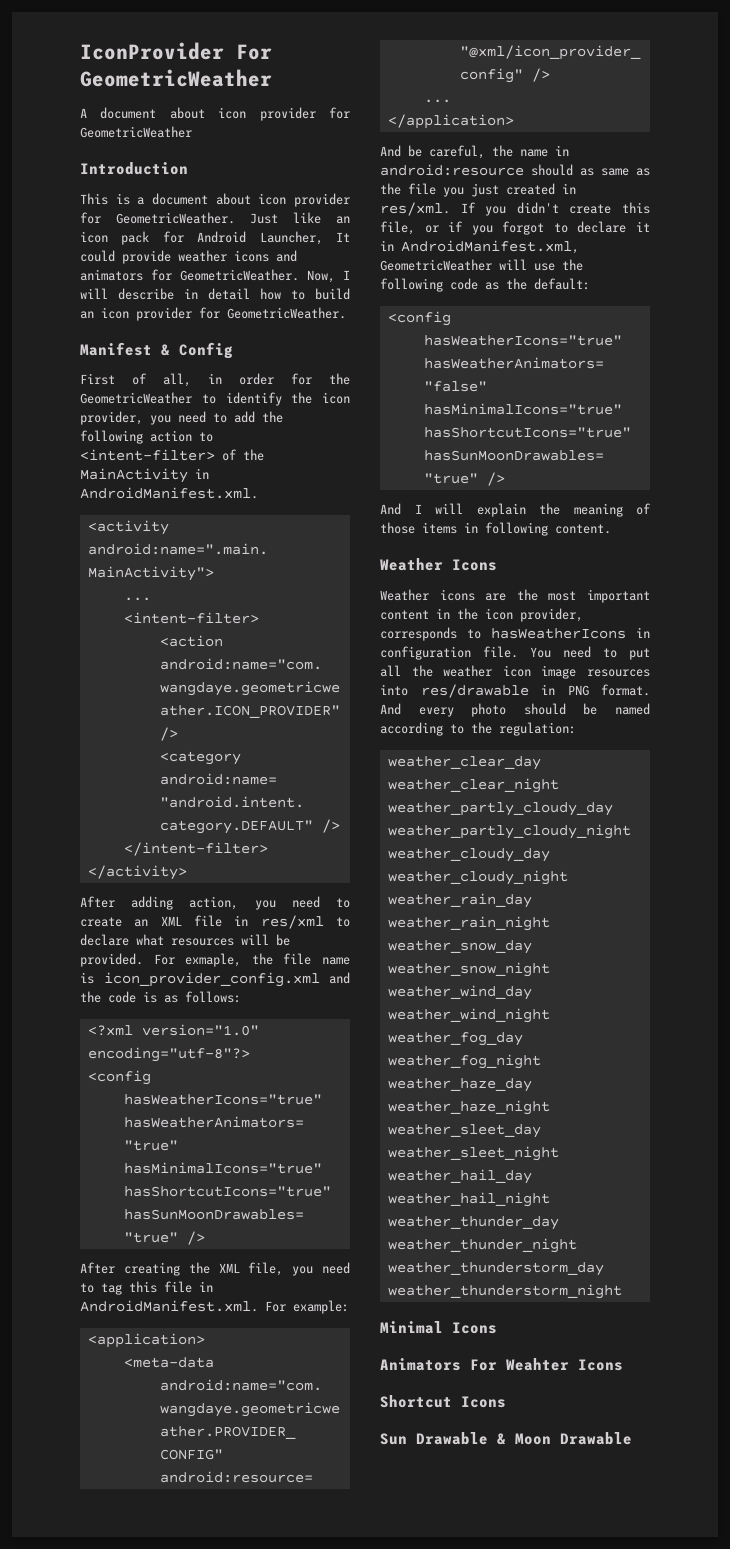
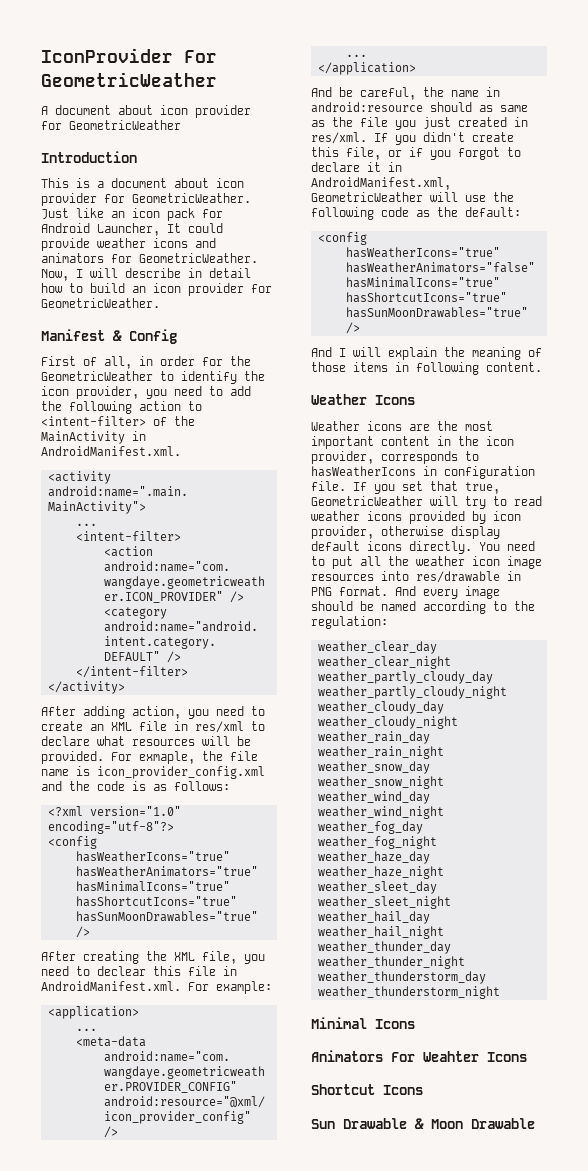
[101,1283,122,1295] tag -> [97,966,146,976] declear
(205, 1340) none -> [75,1028,97,1031] // ...
(518, 652) none -> [353,481,500,494] [311,496,542,509] [311,511,521,524] [311,526,500,539] [311,541,472,554] If you set that true, GeometricWeather will try to read weather icons provided by icon provider, otherwise display default icons directly.
[471,703,507,717] photo -> [465,586,500,599] image

